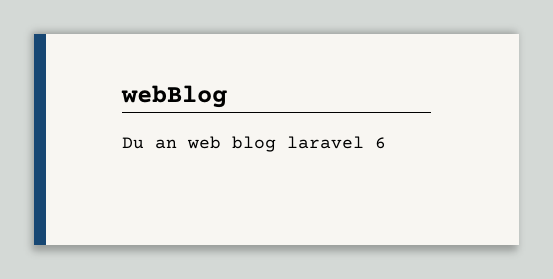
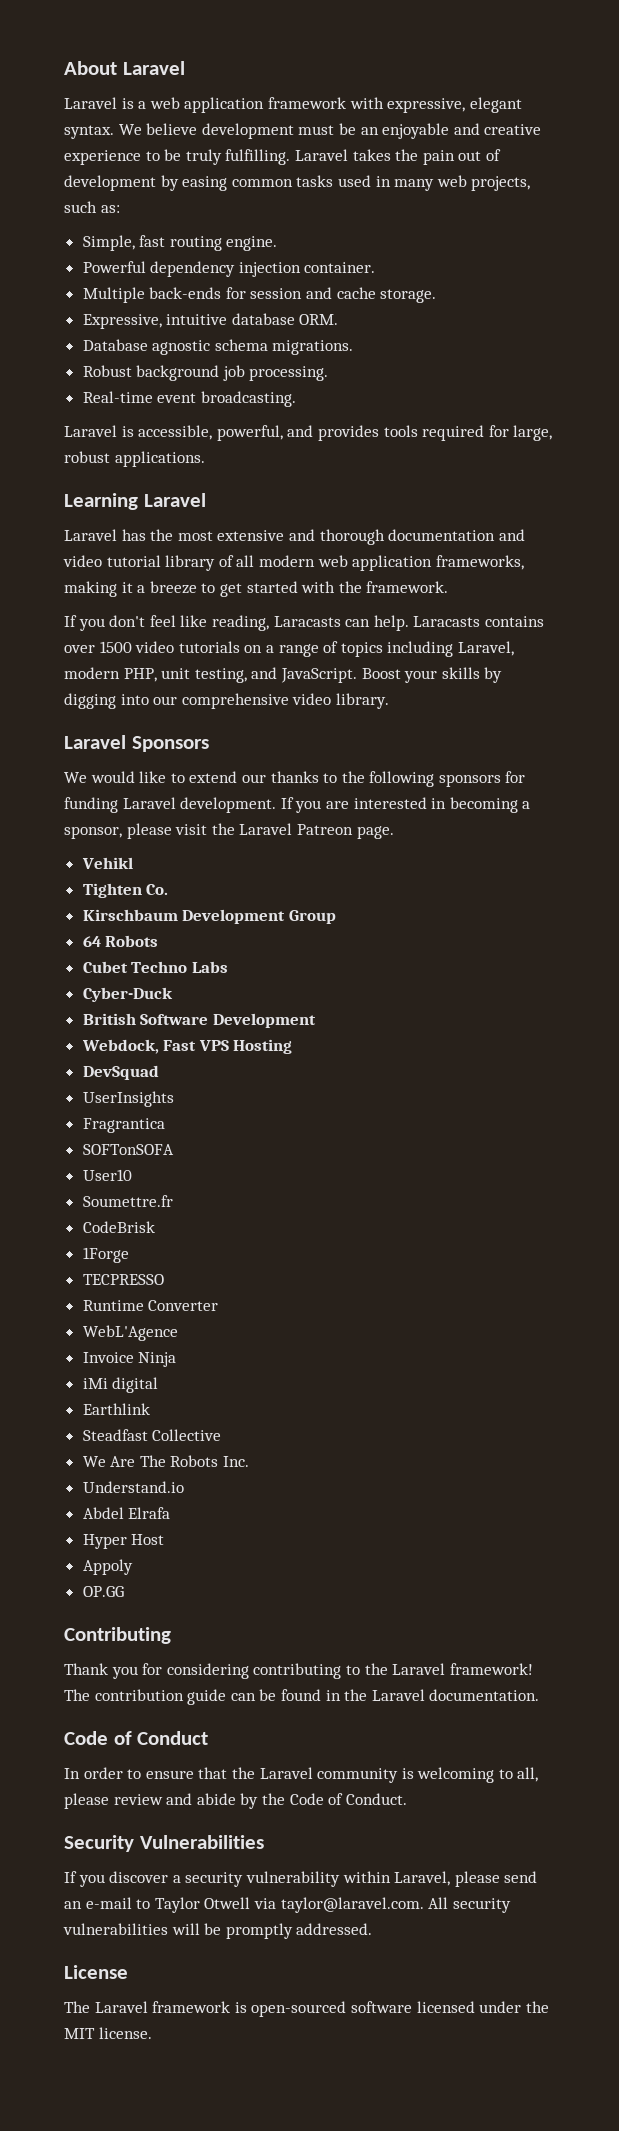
[121,85,227,108] [122,136,386,152] webBlog // Du an web blog laravel 6 -> [64,61,185,75] [64,97,522,113] [64,123,542,139] [64,149,501,165] [64,175,531,191] [64,201,120,213] [82,235,278,251] [82,261,376,277] [82,287,437,303] [82,313,339,329] [82,339,354,355] [82,365,329,381] [82,391,296,407] [64,425,553,441] [64,451,205,467] [64,493,206,510] [64,529,525,545] [63,555,524,571] [64,581,449,597] [64,615,544,631] [64,641,514,657] [64,667,503,683] [64,693,389,709] [64,735,209,752] [64,771,526,787] [64,797,531,813] [64,823,394,839] [81,857,133,869] [82,883,169,898] [82,909,336,924] [82,935,159,947] [82,961,228,973] [82,987,173,1002] [82,1013,316,1028] [81,1039,293,1054] [82,1065,159,1080] [82,1091,174,1107] [82,1118,165,1133] [82,1144,174,1155] [82,1169,132,1181] [82,1195,173,1207] [82,1221,155,1233] [82,1247,129,1263] [82,1274,164,1285] [82,1300,219,1311] [82,1325,178,1341] [82,1352,177,1367] [82,1377,159,1393] [82,1403,150,1415] [82,1429,222,1441] [82,1455,250,1467] [82,1481,184,1493] [82,1507,171,1519] [82,1534,165,1549] [82,1559,133,1575] [82,1586,124,1597] [64,1627,171,1644] [64,1663,533,1679] [64,1689,540,1705] [64,1731,209,1745] [64,1767,539,1783] [64,1793,407,1809] [64,1835,264,1852] [64,1871,538,1887] [64,1897,511,1913] [63,1923,373,1939] [64,1965,128,1979] [64,2001,549,2017] [64,2027,152,2039] About Laravel // Laravel is a web application framework with expressive, elegant syntax. We believe development must be an enjoyable and creative experience to be truly fulfilling. Laravel takes the pain out of development by easing common tasks used in many web projects, such as: // Simple, fast routing engine. // Powerful dependency injection container. // Multiple back-ends for session and cache storage. // Expressive, intuitive database ORM. // Database agnostic schema migrations. // Robust background job processing. // Real-time event broadcasting. // Laravel is accessible, powerful, and provides tools required for large, robust applications. // Learning Laravel // Laravel has the most extensive and thorough documentation and video tutorial library of all modern web application frameworks, making it a breeze to get started with the framework. // If you don't feel like reading, Laracasts can help. Laracasts contains over 1500 video tutorials on a range of topics including Laravel, modern PHP, unit testing, and JavaScript. Boost your skills by digging into our comprehensive video library. // Laravel Sponsors // We would like to extend our thanks to the following sponsors for funding Laravel development. If you are interested in becoming a sponsor, please visit the Laravel Patreon page. // Vehikl // Tighten Co. // Kirschbaum Development Group // 64 Robots // Cubet Techno Labs // Cyber-Duck // British Software Development // Webdock, Fast VPS Hosting // DevSquad // UserInsights // Fragrantica // SOFTonSOFA // User10 // Soumettre.fr // CodeBrisk // 1Forge // TECPRESSO // Runtime Converter // WebL'Agence // Invoice Ninja // iMi digital // Earthlink // Steadfast Collective // We Are The Robots Inc. // Understand.io // Abdel Elrafa // Hyper Host // Appoly // OP.GG // Contributing // Thank you for considering contributing to the Laravel framework! The contribution guide can be found in the Laravel documentation. // Code of Conduct // In order to ensure that the Laravel community is welcoming to all, please review and abide by the Code of Conduct. // Security Vulnerabilities // If you discover a security vulnerability within Laravel, please send an e-mail to Taylor Otwell via taylor@laravel.com. All security vulnerabilities will be promptly addressed. // License // The Laravel framework is open-sourced software licensed under the MIT license.

